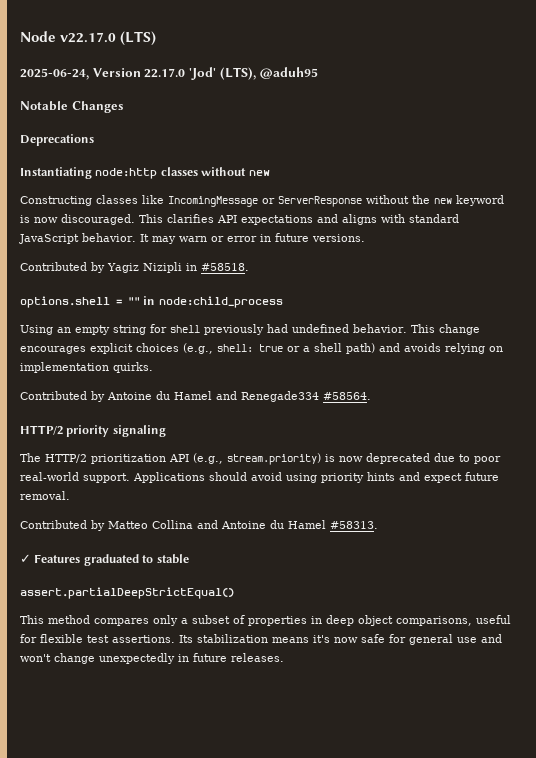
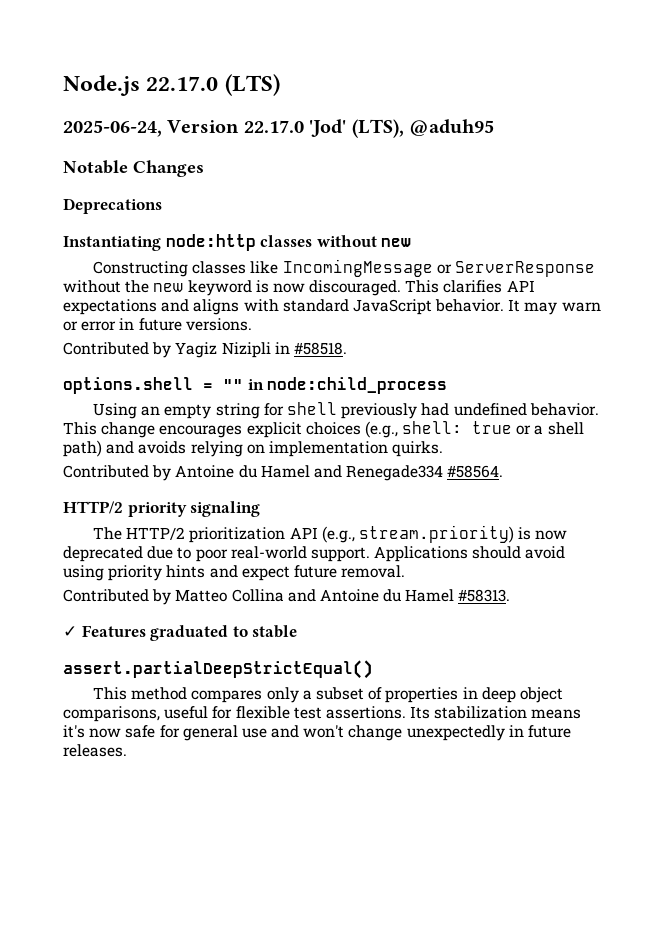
[20,31,117,43] Node v22.17.0 -> [63,75,219,96] Node.js 22.17.0

